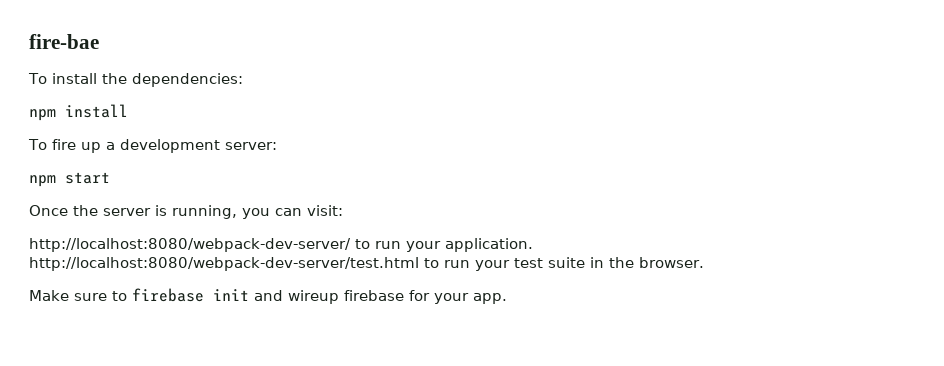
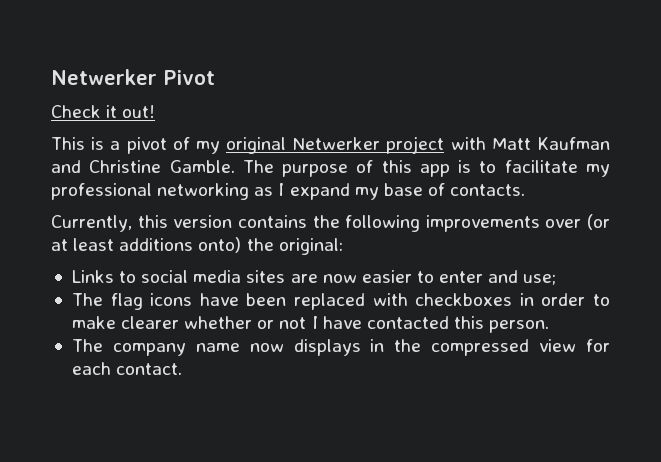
[29,34,99,49] [28,73,243,87] [29,104,128,121] [28,139,277,153] [29,172,110,187] [29,205,343,219] [29,238,533,252] [29,257,704,271] [29,288,507,304] fire-bae // To install the dependencies: // npm install // To fire up a development server: // npm start // Once the server is running, you can visit: // http://localhost:8080/webpack-dev-server/ to run your application. http://localhost:8080/webpack-dev-server/test.html to run your test suite in the browser. // Make sure to firebase init and wireup firebase for your app. -> [51,69,215,85] [51,105,156,118] [51,136,610,154] [51,160,610,177] [51,183,526,200] [51,214,610,232] [51,237,343,255] [71,270,557,285] [71,293,611,310] [71,316,550,333] [71,339,610,356] [71,362,183,375] Netwerker Pivot // Check it out! // This is a pivot of my original Netwerker project with Matt Kaufman and Christine Gamble. The purpose of this app is to facilitate my professional networking as I expand my base of contacts. // Currently, this version contains the following improvements over (or at least additions onto) the original: // Links to social media sites are now easier to enter and use; // The flag icons have been replaced with checkboxes in order to make clearer whether or not I have contacted this person. // The company name now displays in the compressed view for each contact.

